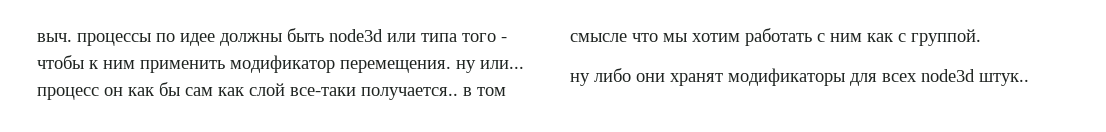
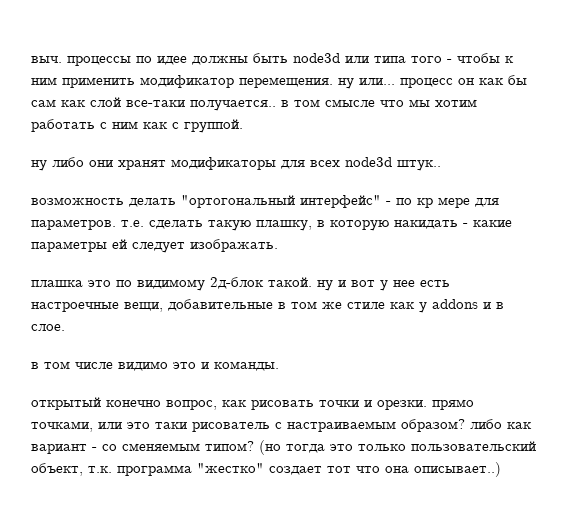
(1029, 79) none -> [31,195,499,208] [31,219,512,231] [31,239,278,253] [31,277,450,291] [31,299,504,313] [31,324,65,331] [31,361,279,371] [31,397,474,410] [31,419,532,432] [31,440,536,455] [31,462,501,477] // возможность делать "ортогональный интерфейс" - по кр мере для параметров. т.е. сделать такую плашку, в которую накидать - какие параметры ей следует изображать. // плашка это по видимому 2д-блок такой. ну и вот у нее есть настроечные вещи, добавительные в том же стиле как у addons и в слое. // в том числе видимо это и команды. // открытый конечно вопрос, как рисовать точки и орезки. прямо точками, или это таки рисователь с настраиваемым образом? либо как вариант - со сменяемым типом? (но тогда это только пользовательский объект, т.к. программа "жестко" создает тот что она описывает..)

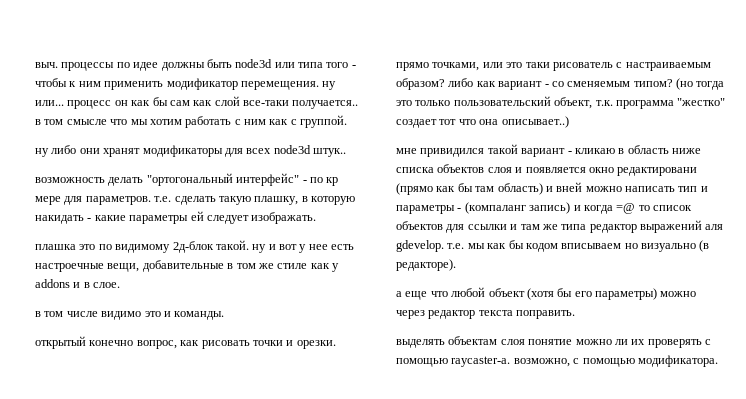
(501, 469) none -> [396,144,701,157] [396,164,698,176] [396,182,708,195] [396,202,692,214] [396,220,724,233] [396,240,710,252] [396,259,456,271] [396,287,697,300] [396,310,576,319] [396,336,711,348] [396,355,718,367] // мне привидился такой вариант - кликаю в область ниже списка объектов слоя и появляется окно редактировани (прямо как бы там область) и вней можно написать тип и параметры - (компаланг запись) и когда =@ то список объектов для ссылки и там же типа редактор выражений аля gdevelop. т.е. мы как бы кодом вписываем но визуально (в редакторе). // а еще что любой объект (хотя бы его параметры) можно через редактор текста поправить. // выделять объектам слоя понятие можно ли их проверять с помощью raycaster-а. возможно, с помощью модификатора.

